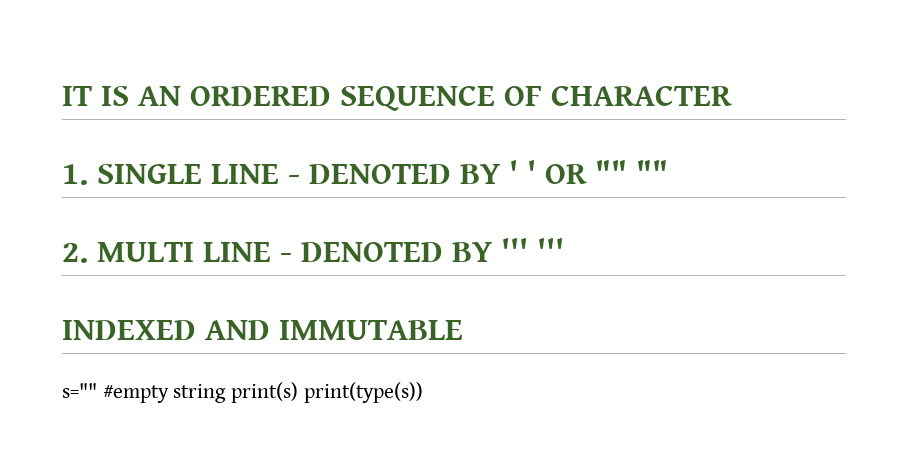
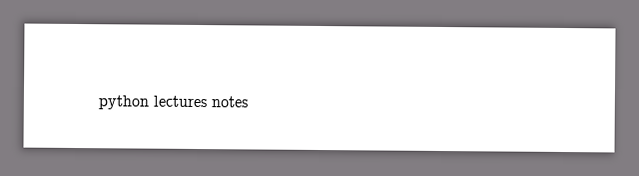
[62,85,732,111] [62,160,668,185] [62,238,564,263] [62,320,463,340] [62,382,423,403] IT IS AN ORDERED SEQUENCE OF CHARACTER // 1. SINGLE LINE - DENOTED BY ' ' OR "" "" // 2. MULTI LINE - DENOTED BY ''' ''' // INDEXED AND IMMUTABLE // s="" #empty string print(s) print(type(s)) -> [98,95,248,110] python lectures notes

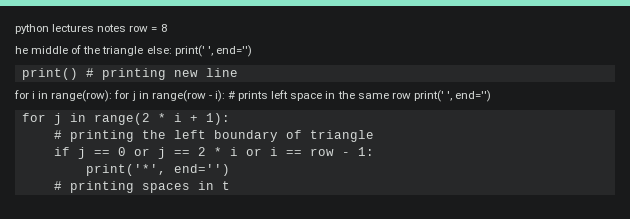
(248, 102) none -> [129,24,167,32] [15,45,252,57] [21,68,238,80] [14,90,492,102] [21,113,230,125] [53,130,374,142] [53,147,374,159] [85,164,230,176] [53,181,230,193] row = 8 // he middle of the triangle else: print(' ', end='') // print() # printing new line // for i in range(row): for j in range(row - i): # prints left space in the same row print(' ', end='') // for j in range(2 * i + 1): // # printing the left boundary of triangle // if j == 0 or j == 2 * i or i == row - 1: // print('*', end='') // # printing spaces in t

